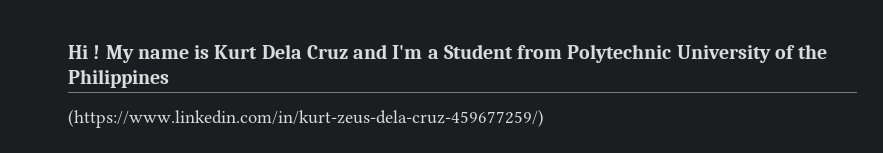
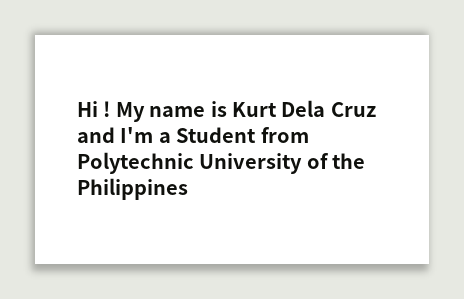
[68,109,544,128] // (https://www.linkedin.com/in/kurt-zeus-dela-cruz-459677259/) -> (188, 189) none

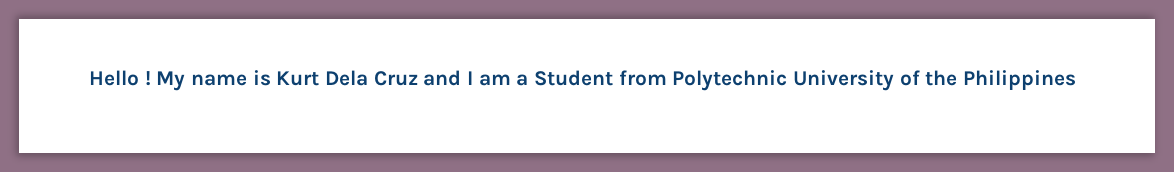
[77,101,98,117] Hi -> [89,70,139,86] Hello
[120,127,154,143] I'm -> [467,71,511,86] I am

